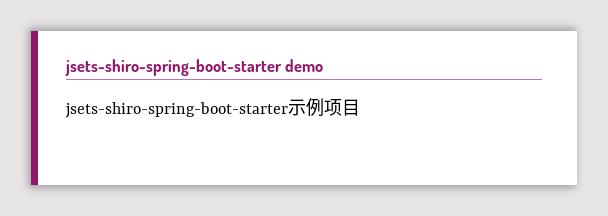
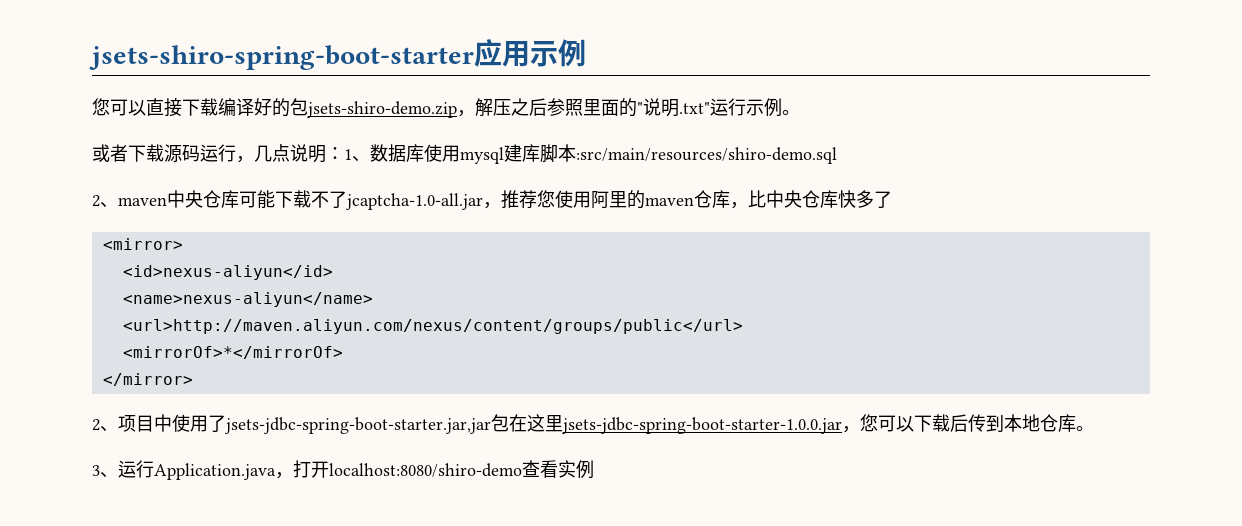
[65,59,324,76] [65,98,360,118] jsets-shiro-spring-boot-starter demo // jsets-shiro-spring-boot-starter示例项目 -> [89,39,586,70] [92,98,800,118] [92,144,837,164] [92,190,892,210] [102,238,183,250] [122,265,333,280] [122,292,373,307] [122,319,743,334] [122,346,343,359] [102,373,193,386] [92,414,1094,434] [92,460,594,480] jsets-shiro-spring-boot-starter应用示例 // 您可以直接下载编译好的包jsets-shiro-demo.zip，解压之后参照里面的"说明.txt"运行示例。 // 或者下载源码运行，几点说明：1、数据库使用mysql建库脚本:src/main/resources/shiro-demo.sql // 2、maven中央仓库可能下载不了jcaptcha-1.0-all.jar，推荐您使用阿里的maven仓库，比中央仓库快多了 // <mirror> // <id>nexus-aliyun</id> // <name>nexus-aliyun</name> // <url>http://maven.aliyun.com/nexus/content/groups/public</url> // <mirrorOf>*</mirrorOf> // </mirror> // 2、项目中使用了jsets-jdbc-spring-boot-starter.jar,jar包在这里jsets-jdbc-spring-boot-starter-1.0.0.jar，您可以下载后传到本地仓库。 // 3、运行Application.java，打开localhost:8080/shiro-demo查看实例

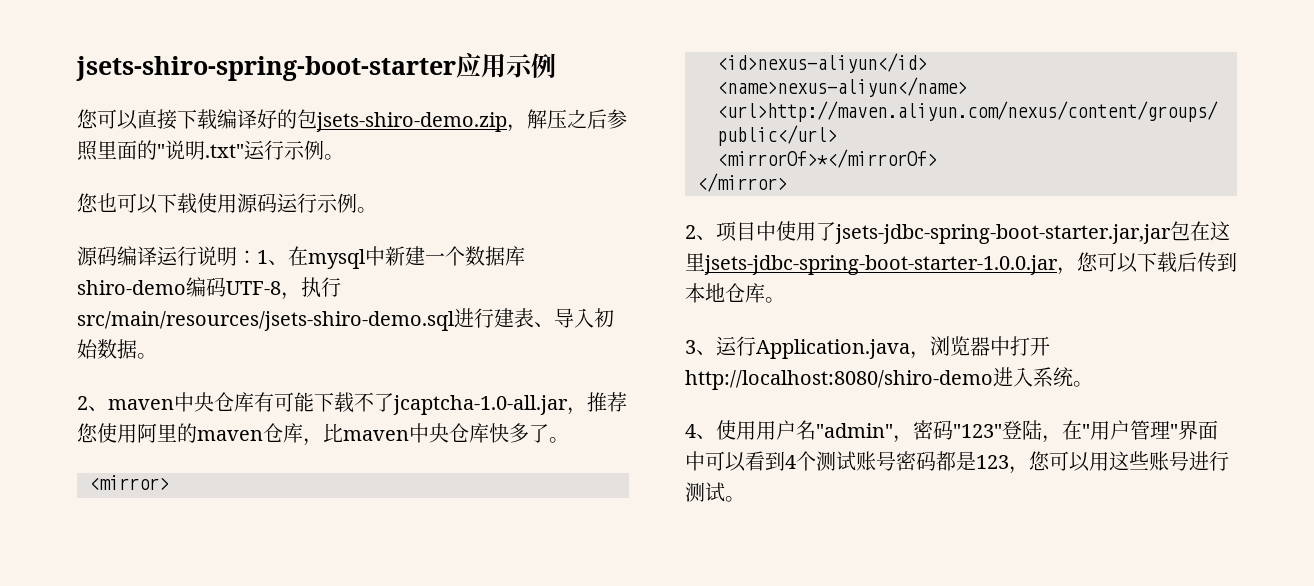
[92,144,837,164] 或者下载源码运行，几点说明：1、数据库使用mysql建库脚本:src/main/resources/shiro-demo.sql -> [77,193,377,214] [77,246,525,269] [77,277,341,300] [77,308,614,331] [77,339,157,359] 您也可以下载使用源码运行示例。 // 源码编译运行说明：1、在mysql中新建一个数据库shiro-demo编码UTF-8，执行src/main/resources/jsets-shiro-demo.sql进行建表、导入初始数据。
(239, 199) none -> [254,392,274,412] 有
(766, 199) none -> [343,430,409,441] maven
(892, 199) none -> [549,437,569,443] 。
[293,460,594,479] 打开localhost:8080/shiro-demo查看实例 -> [930,336,1050,356] [685,367,1093,390] [685,420,1218,443] [685,451,1229,474] [685,482,745,502] 浏览器中打开http://localhost:8080/shiro-demo进入系统。 // 4、使用用户名"admin"，密码"123"登陆，在"用户管理"界面中可以看到4个测试账号密码都是123，您可以用这些账号进行测试。

